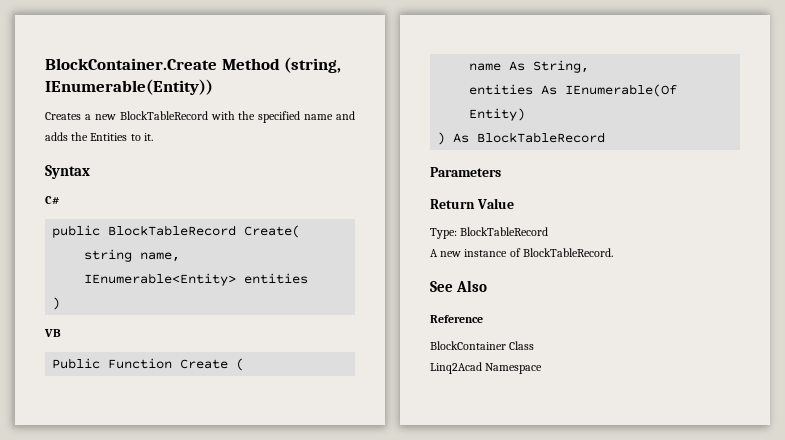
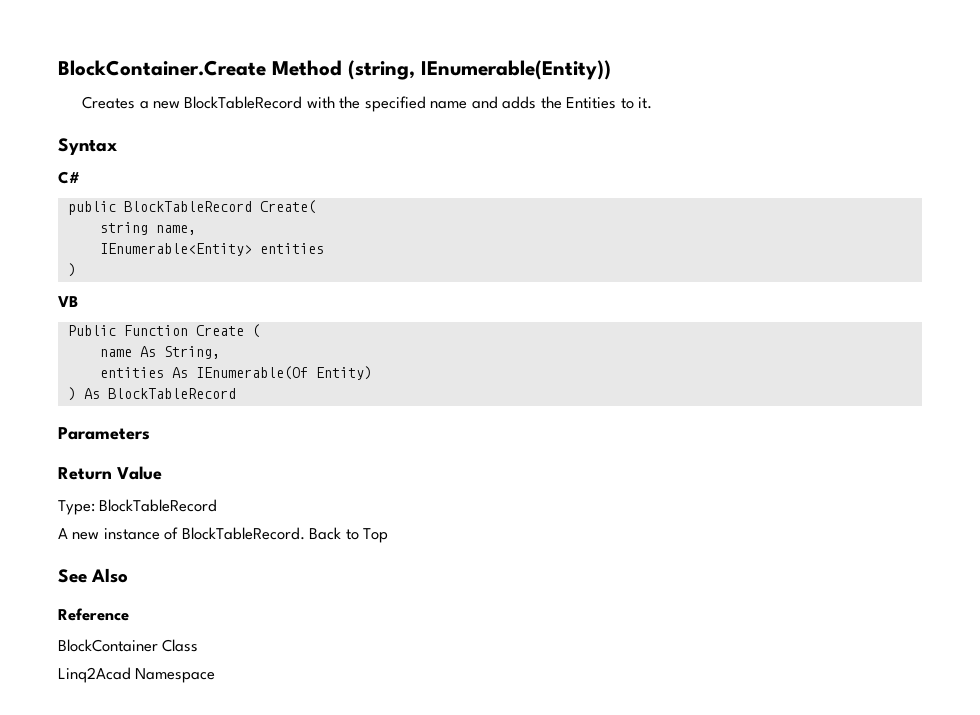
(613, 252) none -> [309,527,389,543] Back to Top

